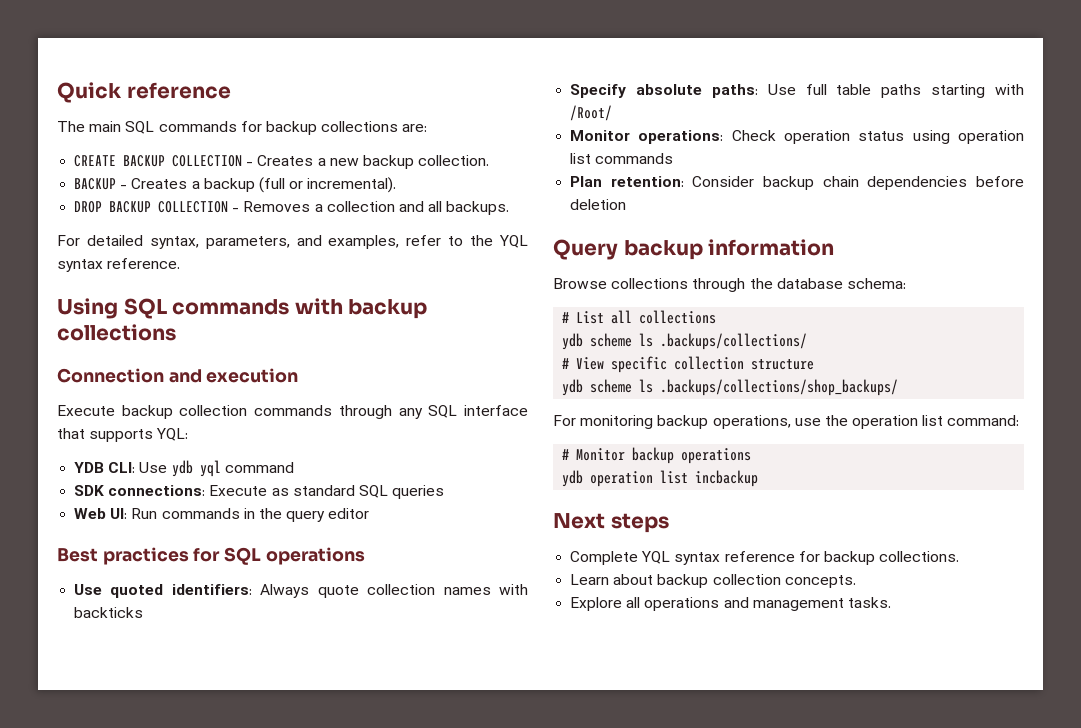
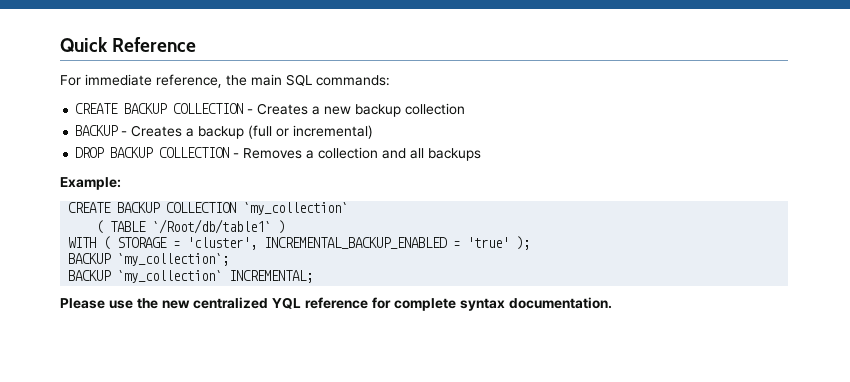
[126,82,231,99] [57,121,428,135] reference // The main SQL commands for backup collections are: -> [112,37,197,52] [60,74,390,88] Reference // For immediate reference, the main SQL commands:
[418,155,490,166] collection. -> [405,103,466,115] collection
[307,177,397,193] incremental). -> [293,125,374,139] incremental)
[446,201,510,215] [57,235,529,249] [57,258,181,272] [57,298,428,319] [57,324,176,341] [57,368,299,383] [57,405,528,419] [57,428,189,442] [74,460,294,477] [74,485,445,499] [74,508,370,522] [57,547,365,565] [74,584,528,598] [74,607,144,618] [570,84,1024,98] [570,105,613,121] [570,130,1024,144] [570,153,674,164] [570,176,1024,190] [570,199,627,210] [553,239,835,260] [553,278,906,292] [562,310,717,324] [562,333,808,350] [562,356,815,373] [562,379,899,396] [553,415,1020,429] [562,447,752,464] [562,470,759,487] [553,513,669,533] [570,551,960,565] [570,574,856,588] [570,597,891,611] backups. // For detailed syntax, parameters, and examples, refer to the YQL syntax reference. // Using SQL commands with backup collections // Connection and execution // Execute backup collection commands through any SQL interface that supports YQL: // YDB CLI: Use ydb yql command // SDK connections: Execute as standard SQL queries // Web UI: Run commands in the query editor // Best practices for SQL operations // Use quoted identifiers: Always quote collection names with backticks // Specify absolute paths: Use full table paths starting with /Root/ // Monitor operations: Check operation status using operation list commands // Plan retention: Consider backup chain dependencies before deletion // Query backup information // Browse collections through the database schema: // # List all collections // ydb scheme ls .backups/collections/ // # View specific collection structure // ydb scheme ls .backups/collections/shop_backups/ // For monitoring backup operations, use the operation list command: // # Monitor backup operations // ydb operation list incbackup // Next steps // Complete YQL syntax reference for backup collections. // Learn about backup collection concepts. // Explore all operations and management tasks. -> [428,148,482,161] [60,177,121,190] [68,202,349,215] [96,219,286,234] [68,236,531,250] [68,253,230,266] [68,270,314,283] [60,297,612,311] backups // Example: // CREATE BACKUP COLLECTION `my_collection` // ( TABLE `/Root/db/table1` ) // WITH ( STORAGE = 'cluster', INCREMENTAL_BACKUP_ENABLED = 'true' ); // BACKUP `my_collection`; // BACKUP `my_collection` INCREMENTAL; // Please use the new centralized YQL reference for complete syntax documentation.

